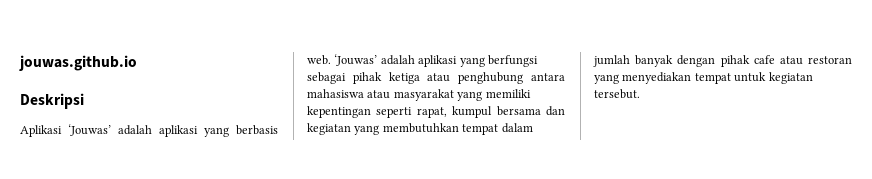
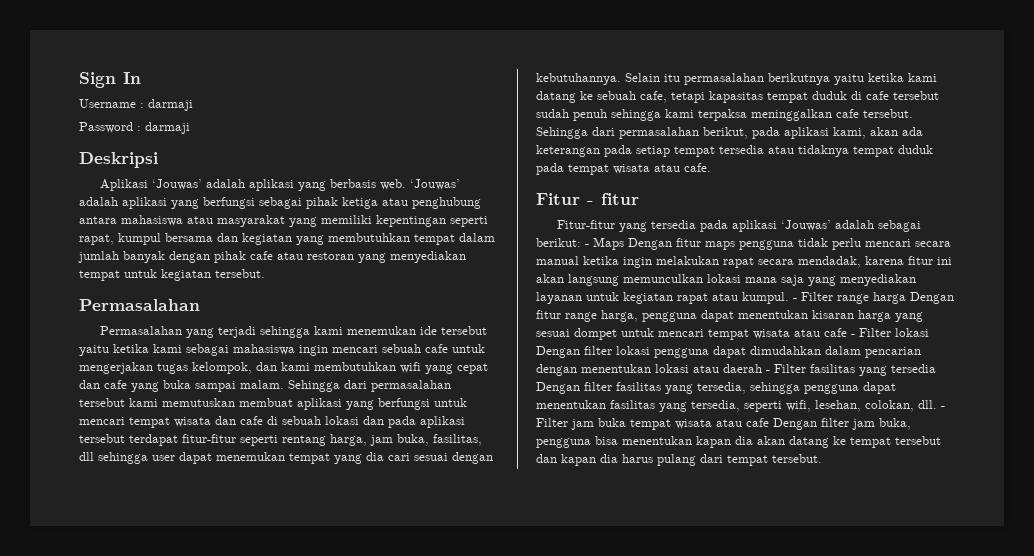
[19,55,137,71] jouwas.github.io -> [79,72,141,88] [79,99,193,111] [79,122,190,134] Sign In // Username : darmaji // Password : darmaji
(640, 94) none -> [79,299,200,311] [100,326,488,338] [79,344,485,356] [79,362,488,374] [79,380,451,392] [79,398,467,410] [79,416,465,428] [79,434,482,446] [79,452,493,464] [536,73,937,85] [536,91,939,103] [536,109,913,121] [536,127,923,139] [536,145,933,157] [536,163,711,175] [536,193,639,205] [557,220,922,232] [536,237,951,250] [536,256,952,268] [536,274,916,286] [536,292,954,304] [536,310,923,322] [536,328,929,340] [536,346,921,358] [536,364,936,376] [536,382,896,394] [536,400,945,412] [536,418,911,430] [536,436,941,448] [536,454,822,466] // Permasalahan // Permasalahan yang terjadi sehingga kami menemukan ide tersebut yaitu ketika kami sebagai mahasiswa ingin mencari sebuah cafe untuk mengerjakan tugas kelompok, dan kami membutuhkan wifi yang cepat dan cafe yang buka sampai malam. Sehingga dari permasalahan tersebut kami memutuskan membuat aplikasi yang berfungsi untuk mencari tempat wisata dan cafe di sebuah lokasi dan pada aplikasi tersebut terdapat fitur-fitur seperti rentang harga, jam buka, fasilitas, dll sehingga user dapat menemukan tempat yang dia cari sesuai dengan kebutuhannya. Selain itu permasalahan berikutnya yaitu ketika kami datang ke sebuah cafe, tetapi kapasitas tempat duduk di cafe tersebut sudah penuh sehingga kami terpaksa meninggalkan cafe tersebut. Sehingga dari permasalahan berikut, pada aplikasi kami, akan ada keterangan pada setiap tempat tersedia atau tidaknya tempat duduk pada tempat wisata atau cafe. // Fitur - fitur // Fitur-fitur yang tersedia pada aplikasi ‘Jouwas’ adalah sebagai berikut: - Maps Dengan fitur maps pengguna tidak perlu mencari secara manual ketika ingin melakukan rapat secara mendadak, karena fitur ini akan langsung memunculkan lokasi mana saja yang menyediakan layanan untuk kegiatan rapat atau kumpul. - Filter range harga Dengan fitur range harga, pengguna dapat menentukan kisaran harga yang sesuai dompet untuk mencari tempat wisata atau cafe - Filter lokasi Dengan filter lokasi pengguna dapat dimudahkan dalam pencarian dengan menentukan lokasi atau daerah - Filter fasilitas yang tersedia Dengan filter fasilitas yang tersedia, sehingga pengguna dapat menentukan fasilitas yang tersedia, seperti wifi, lesehan, colokan, dll. - Filter jam buka tempat wisata atau cafe Dengan filter jam buka, pengguna bisa menentukan kapan dia akan datang ke tempat tersebut dan kapan dia harus pulang dari tempat tersebut.

